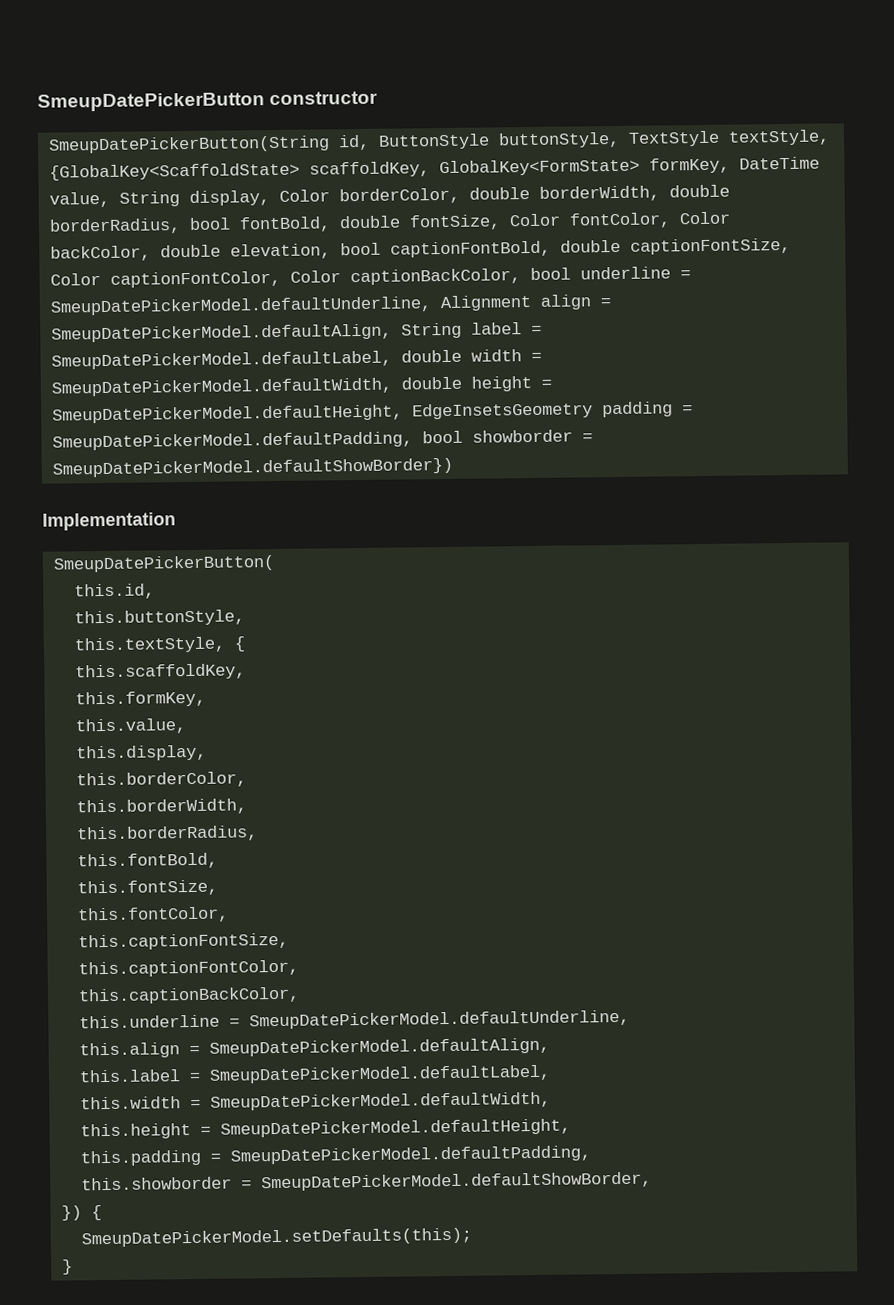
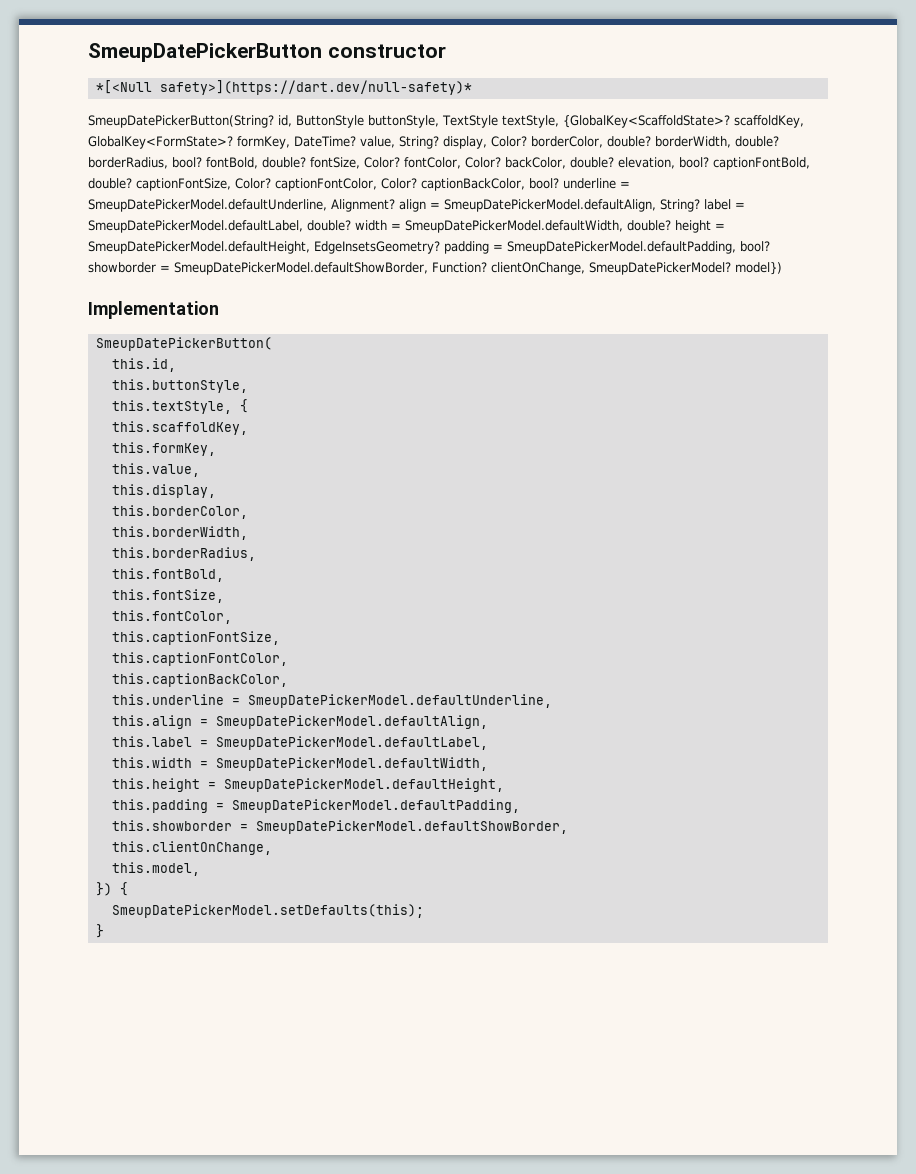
[47,135,330,154] SmeupDatePickerButton(String -> [95,80,472,95] [88,115,274,128] *[<Null safety>](https://dart.dev/null-safety)* // SmeupDatePickerButton(String?
[48,156,820,181] [48,184,730,208] [48,211,731,235] [49,237,791,262] [49,267,571,288] {GlobalKey<ScaffoldState> scaffoldKey, GlobalKey<FormState> formKey, DateTime value, String display, Color borderColor, double borderWidth, double borderRadius, bool fontBold, double fontSize, Color fontColor, Color backColor, double elevation, bool captionFontBold, double captionFontSize, Color captionFontColor, Color captionBackColor, bool -> [562,115,804,128] [88,136,779,149] [88,157,810,170] [88,178,559,191] {GlobalKey<ScaffoldState>? scaffoldKey, GlobalKey<FormState>? formKey, DateTime? value, String? display, Color? borderColor, double? borderWidth, double? borderRadius, bool? fontBold, double? fontSize, Color? fontColor, Color? backColor, double? elevation, bool? captionFontBold, double? captionFontSize, Color? captionFontColor, Color? captionBackColor, bool?
[439,294,532,312] Alignment -> [331,199,395,212] Alignment?
[400,322,462,339] String -> [660,199,700,212] String?
[400,349,462,363] double -> [307,220,351,231] double?
[400,376,462,390] double -> [627,220,671,231] double?
[411,402,593,420] EdgeInsetsGeometry -> [314,241,440,254] EdgeInsetsGeometry?
[421,430,463,444] bool -> [740,241,770,252] bool?
[51,457,453,478] SmeupDatePickerModel.defaultShowBorder}) -> [174,262,782,275] SmeupDatePickerModel.defaultShowBorder, Function? clientOnChange, SmeupDatePickerModel? model})
(652, 1181) none -> [111,841,272,855] [111,862,200,876] // this.clientOnChange, // this.model,

